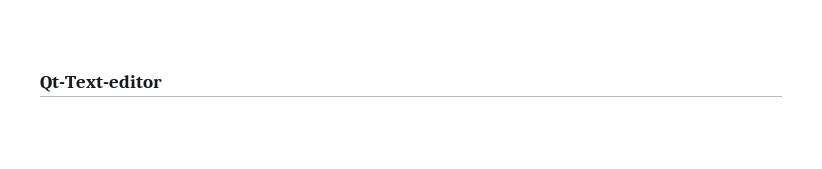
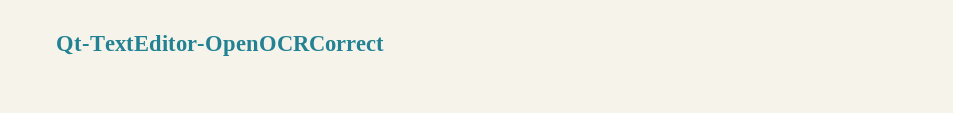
[40,75,162,92] Qt-Text-editor -> [56,35,384,56] Qt-TextEditor-OpenOCRCorrect

